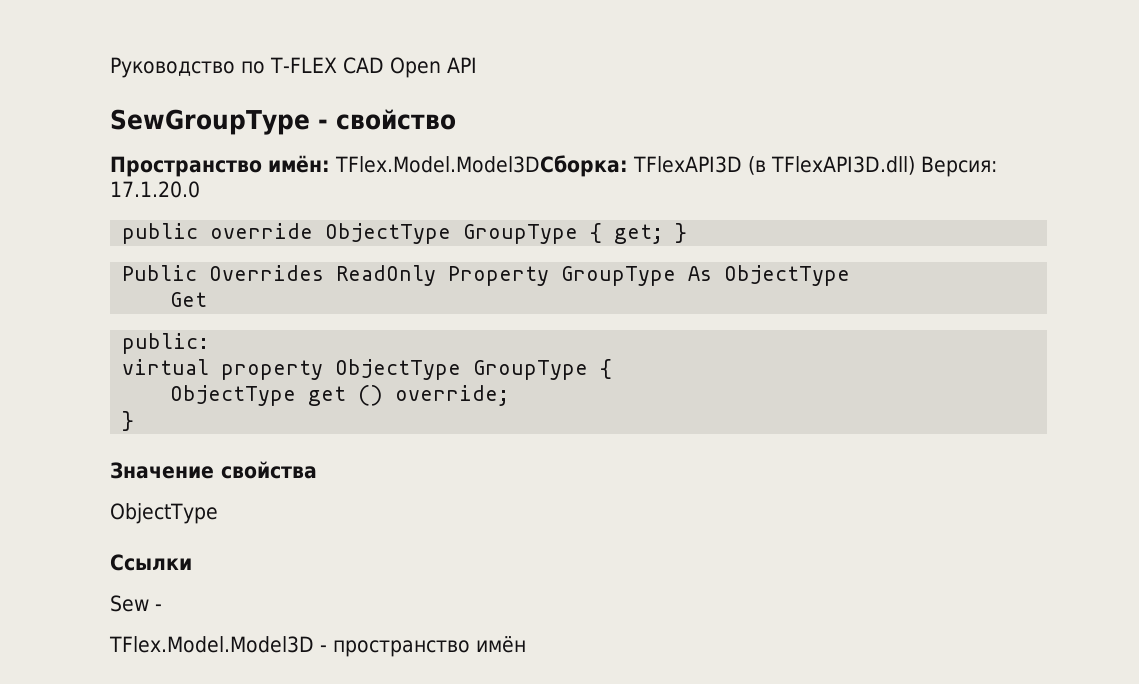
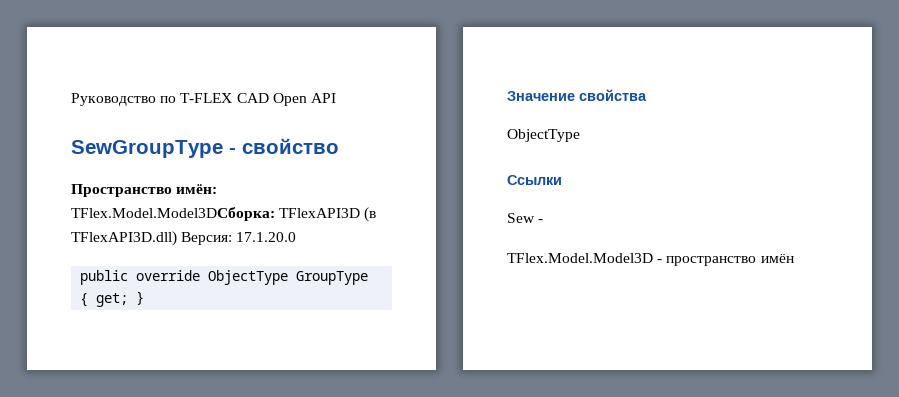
[122,265,851,286] [170,292,208,307] [122,333,210,354] [122,359,613,380] [170,385,510,406] [122,411,135,431] // Public Overrides ReadOnly Property GroupType As ObjectType // Get // public: // virtual property ObjectType GroupType { // ObjectType get () override; // } -> (145, 298) none

